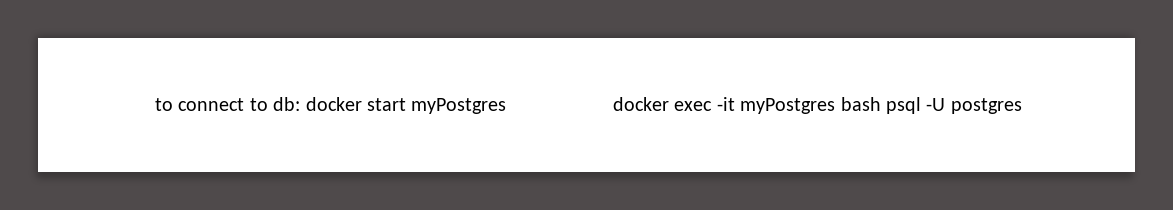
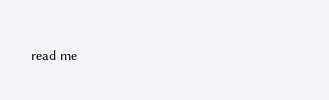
[154,97,1022,114] to connect to db: docker start myPostgres docker exec -it myPostgres bash psql -U postgres -> [31,50,77,60] read me

